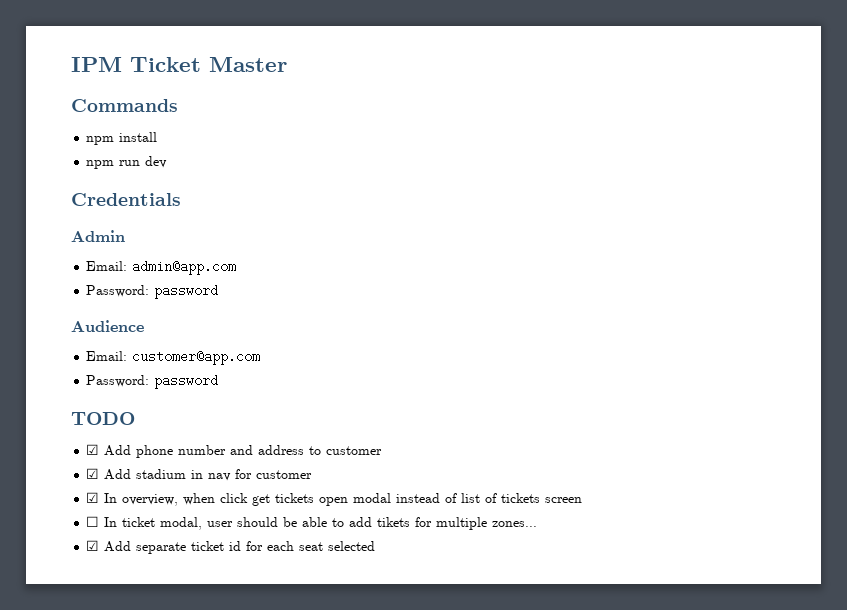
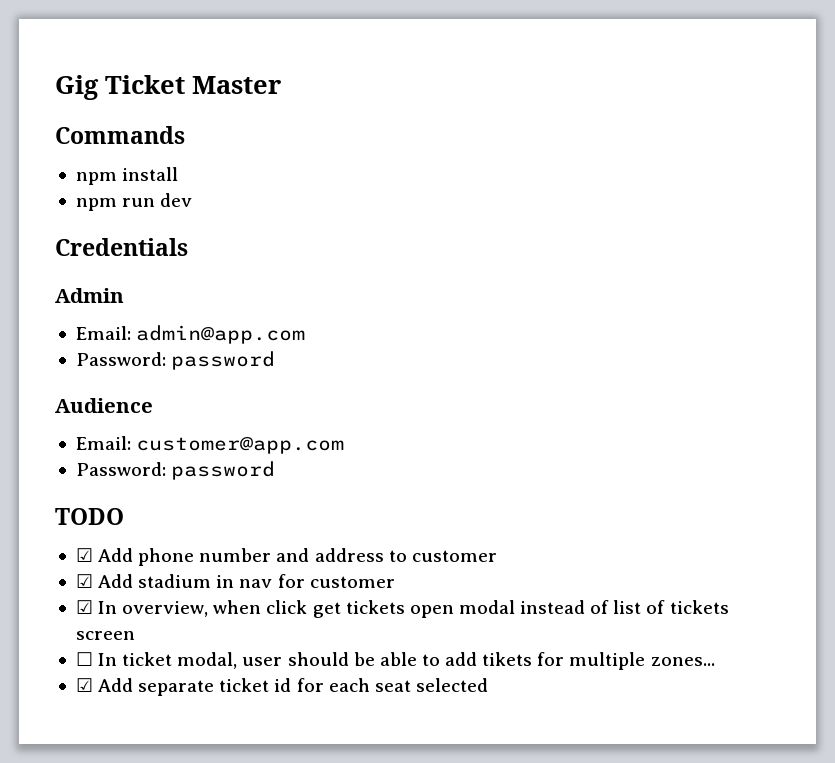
[71,57,122,72] IPM -> [55,75,99,100] Gig

